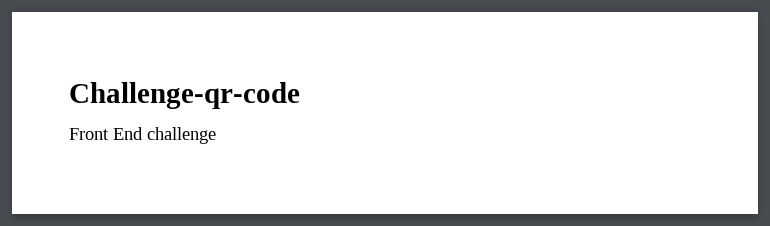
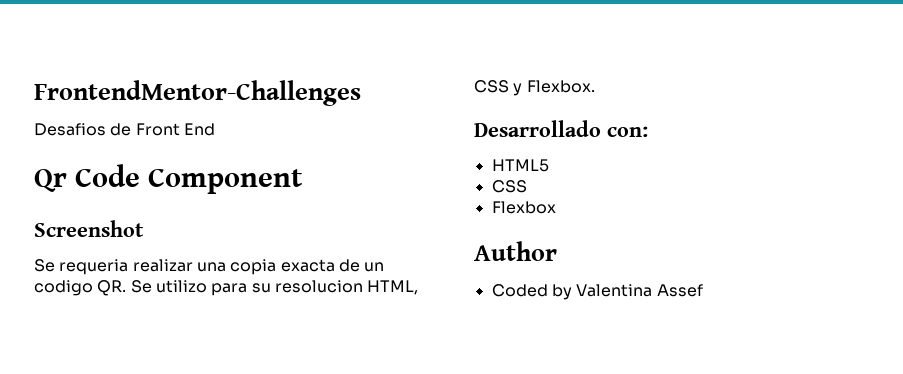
[69,82,300,109] Challenge-qr-code // -> [34,80,361,106] [34,123,132,136] FrontendMentor-Challenges // Desafios de
[147,127,216,144] challenge -> [34,164,303,194] [34,220,144,237] [34,259,385,275] [34,280,419,296] [474,80,595,96] [474,120,648,137] [491,159,549,172] [491,180,527,193] [491,201,556,214] [474,241,557,261] [491,284,703,300] // Qr Code Component // Screenshot // Se requeria realizar una copia exacta de un codigo QR. Se utilizo para su resolucion HTML, CSS y Flexbox. // Desarrollado con: // HTML5 // CSS // Flexbox // Author // Coded by Valentina Assef

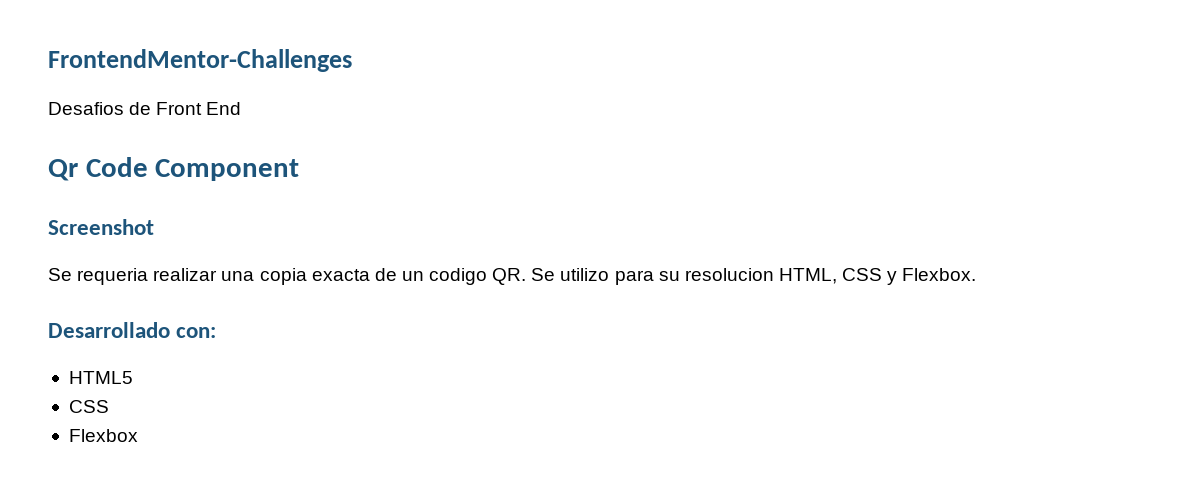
[474,241,557,261] [491,284,703,300] // Author // Coded by Valentina Assef -> (138, 435) none

